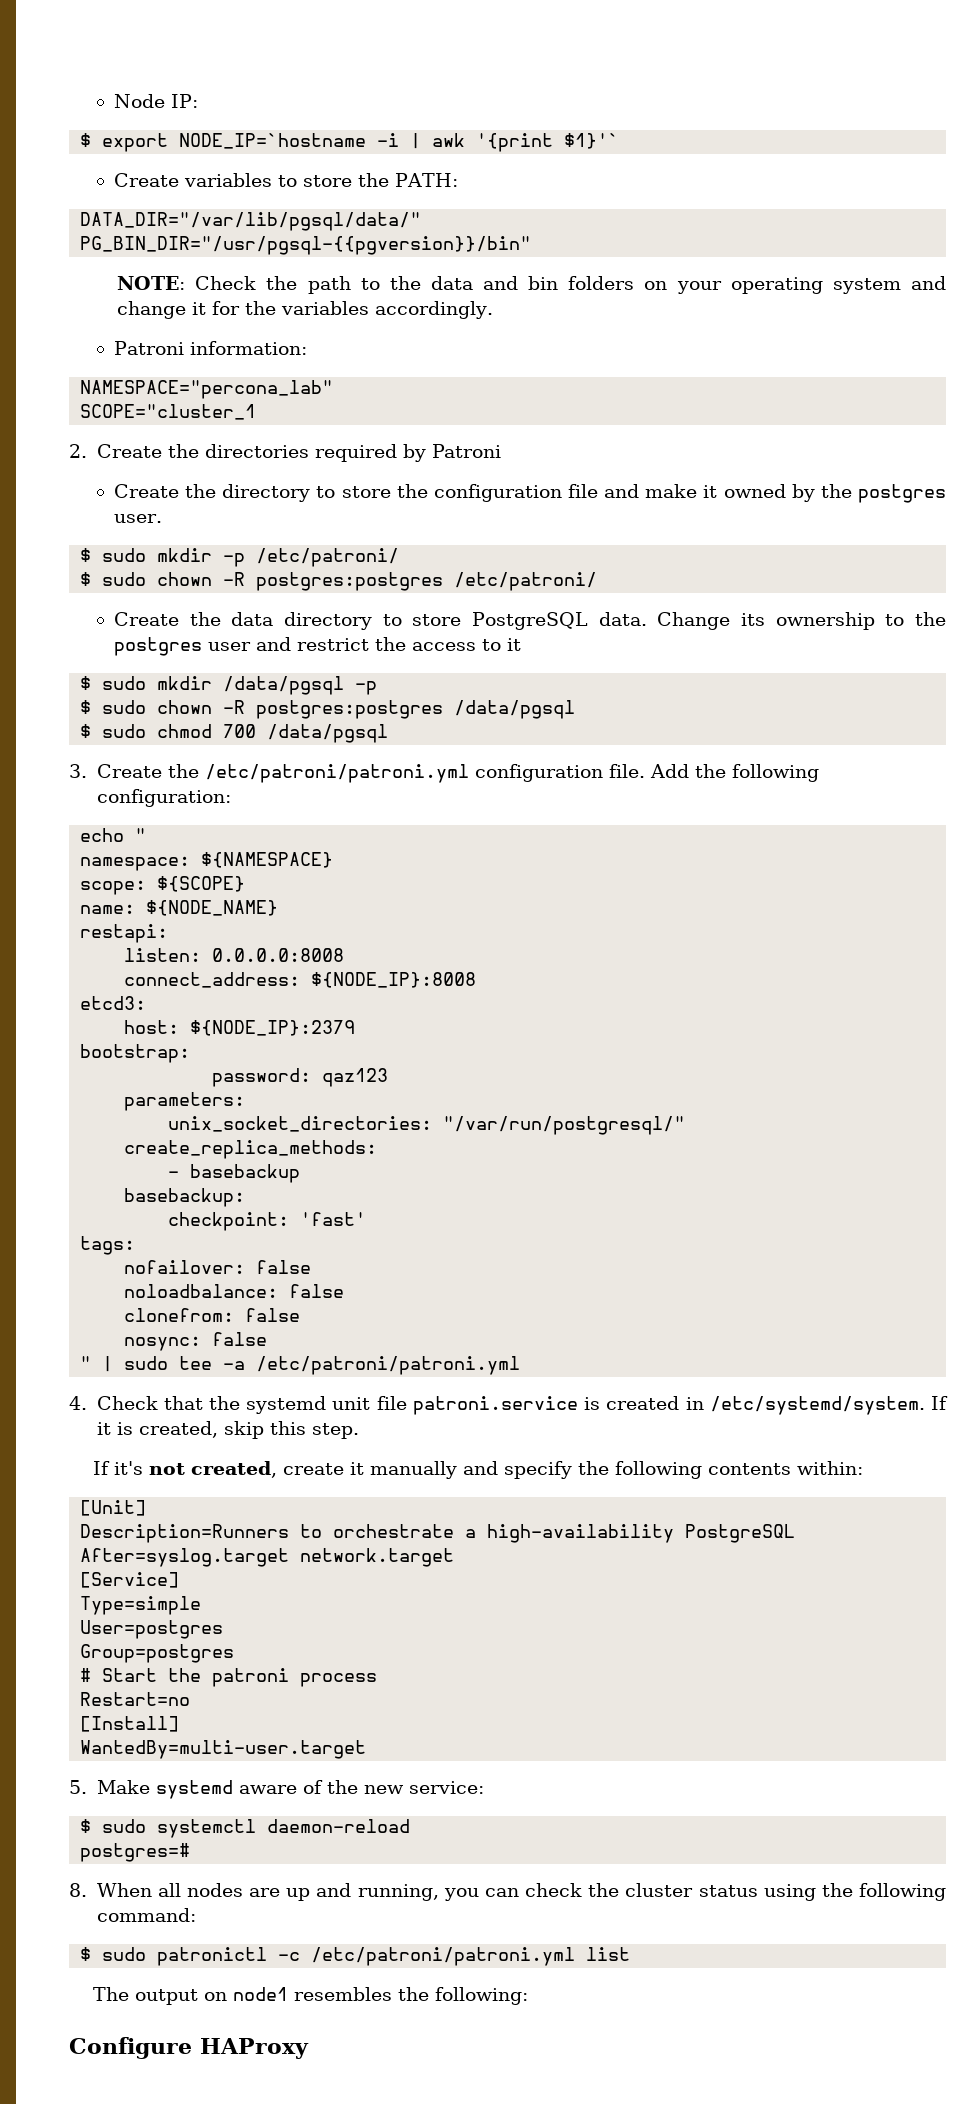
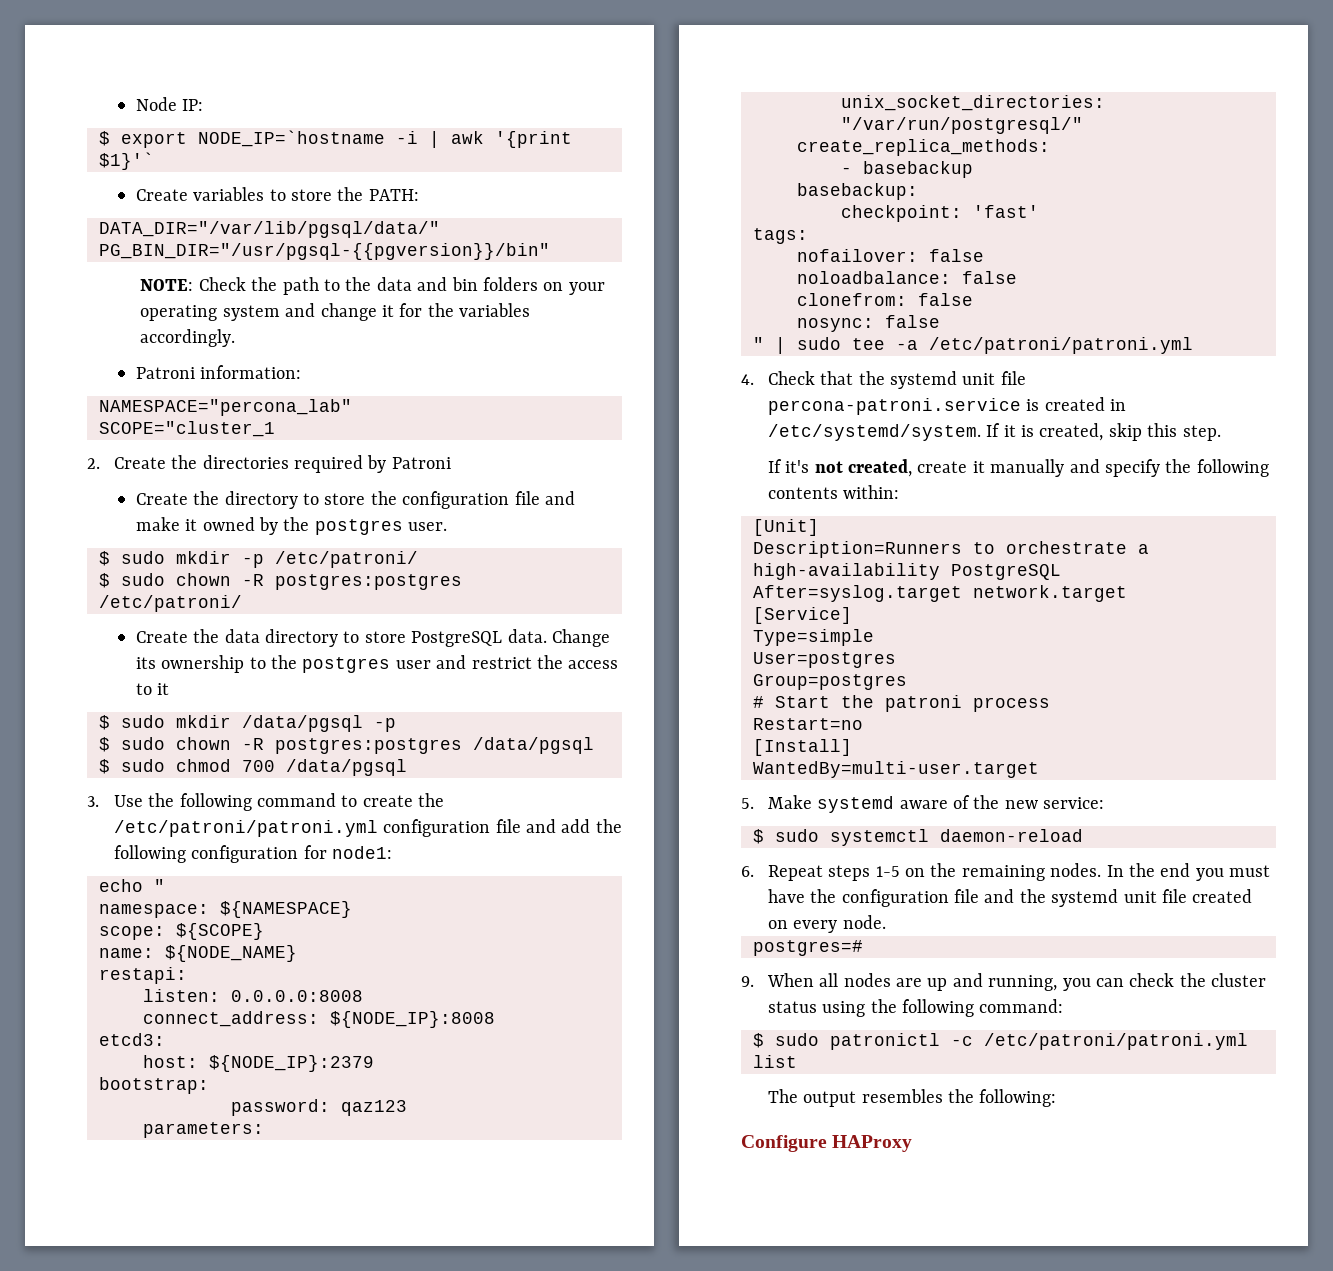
[96,764,819,783] [96,789,231,807] Create the /etc/patroni/patroni.yml configuration file. Add the following configuration: -> [113,793,445,811] [113,819,622,837] [113,845,392,863] Use the following command to create the /etc/patroni/patroni.yml configuration file and add the following configuration for node1:
[412,1396,578,1415] patroni.service -> [767,398,1021,415] percona-patroni.service
(411, 1826) none -> [741,863,1271,881] [767,889,1253,907] [767,915,886,933] // 6. Repeat steps 1-5 on the remaining nodes. In the end you must have the configuration file and the systemd unit file created on every node.
[69,1883,87,1897] 8. -> [741,976,754,987] 9.
[204,1987,289,2001] on node1 -> (857, 1099) none

